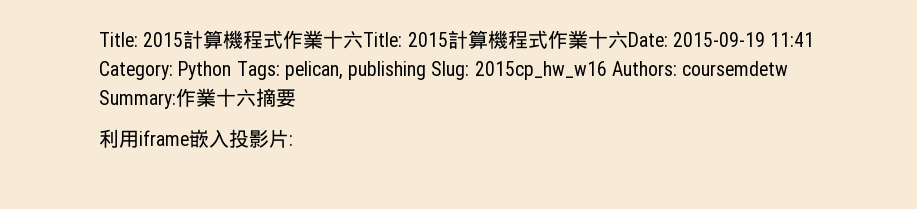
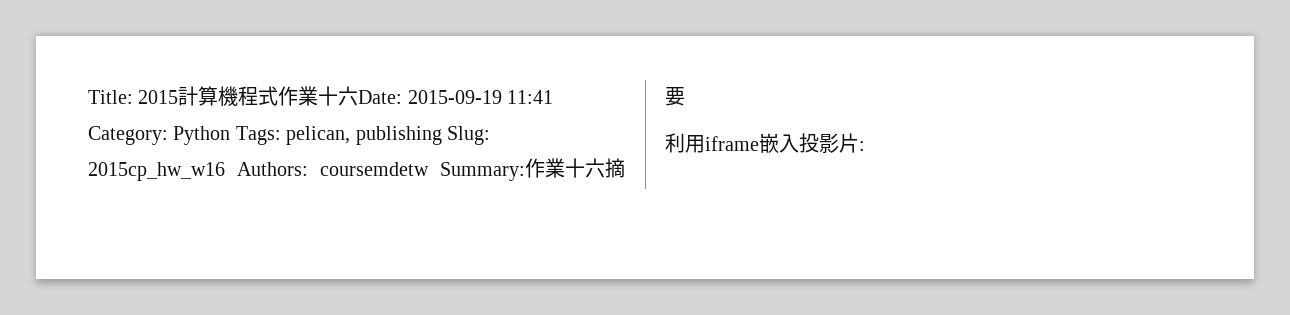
[99,30,628,49] Title: 2015計算機程式作業十六Title: 2015計算機程式作業十六 -> [88,86,359,106] Title: 2015計算機程式作業十六

